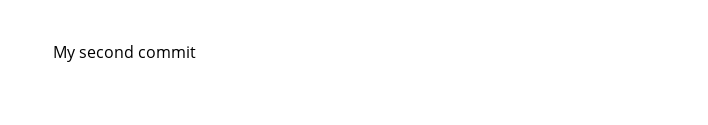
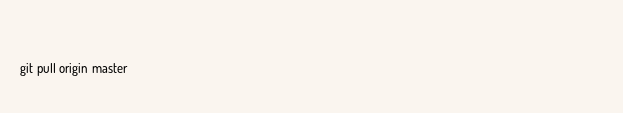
[53,45,197,62] My second commit -> [20,63,128,76] git pull origin master

